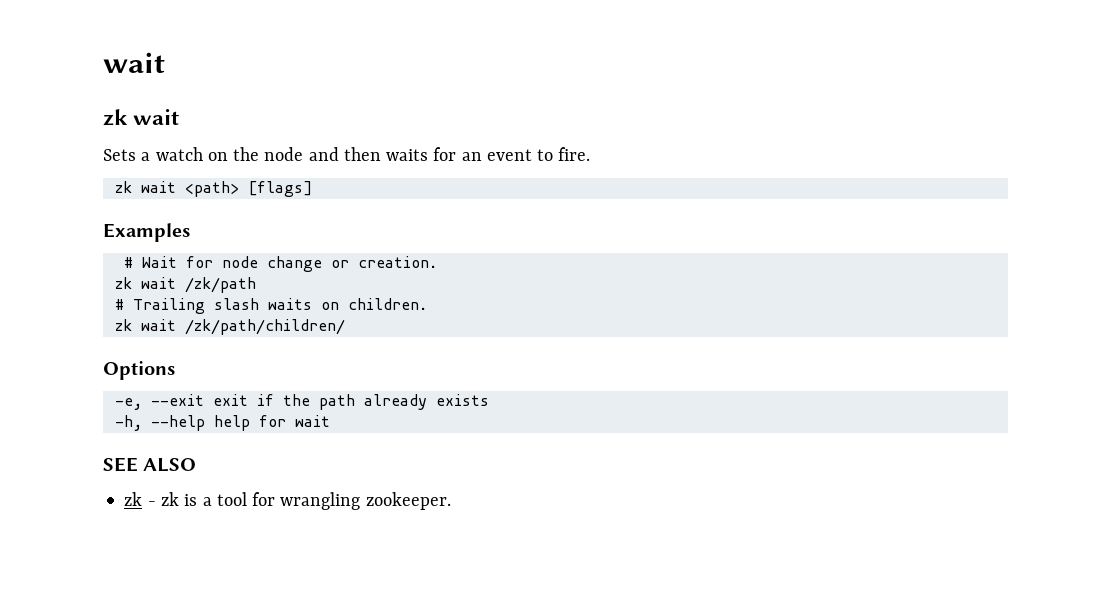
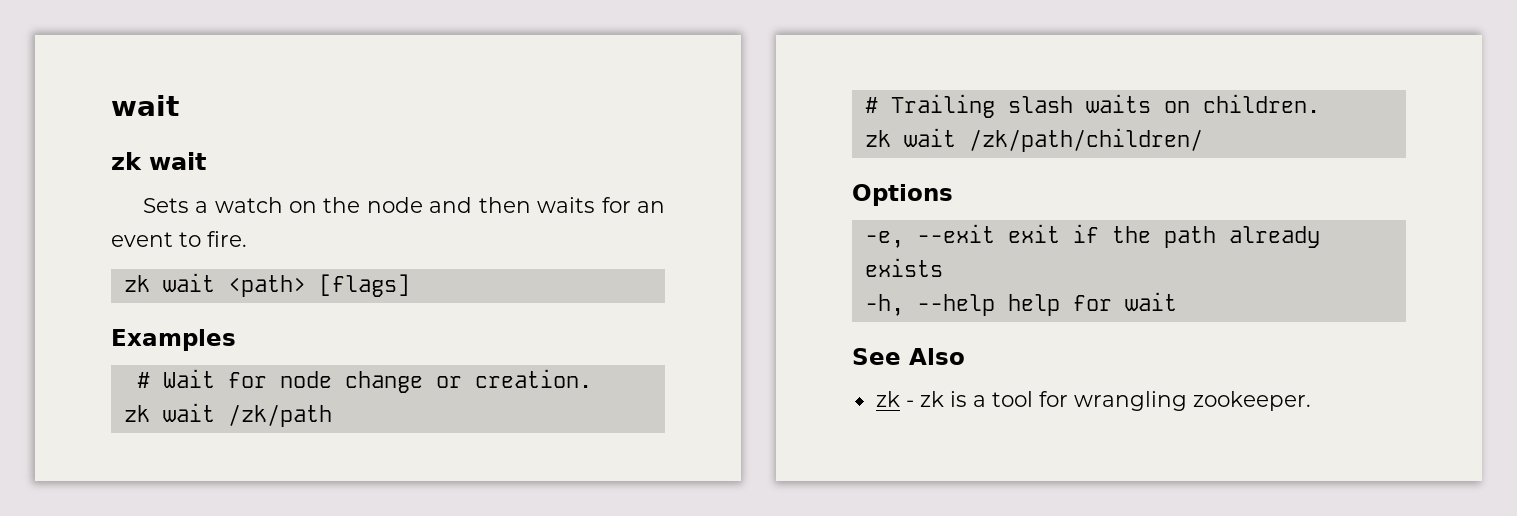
[103,457,197,472] SEE ALSO -> [852,348,965,365] See Also

